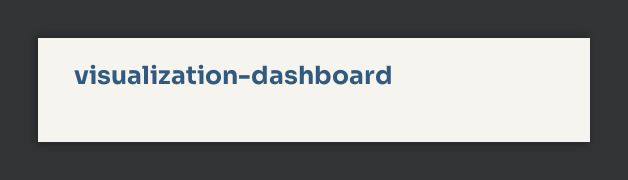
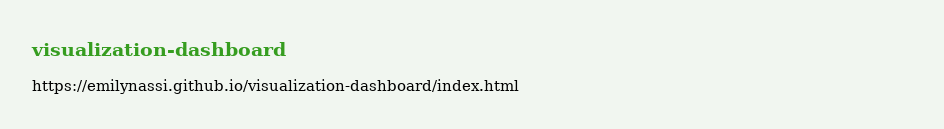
(393, 74) none -> [32,79,519,94] // https://emilynassi.github.io/visualization-dashboard/index.html

